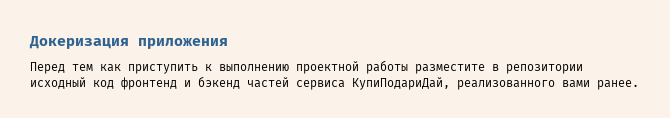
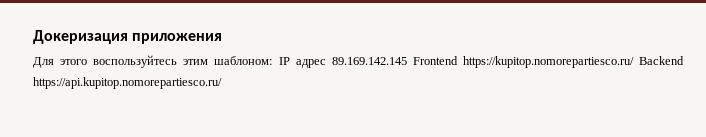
[30,60,583,74] [30,76,639,90] Перед тем как приступить к выполнению проектной работы разместите в репозитории исходный код фронтенд и бэкенд частей сервиса КупиПодариДай, реализованного вами ранее. -> [33,55,685,68] [33,77,222,89] Для этого воспользуйтесь этим шаблоном: IP адрес 89.169.142.145 Frontend https://kupitop.nomorepartiesco.ru/ Backend https://api.kupitop.nomorepartiesco.ru/

